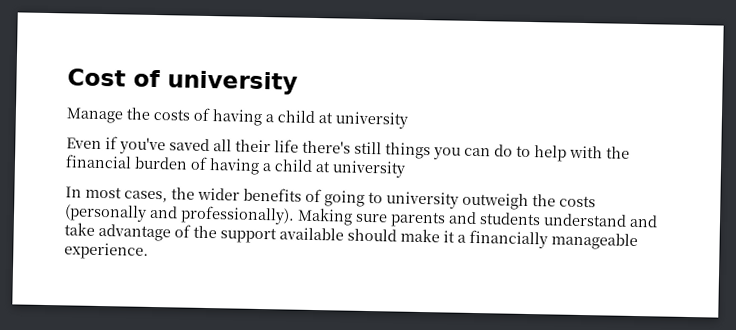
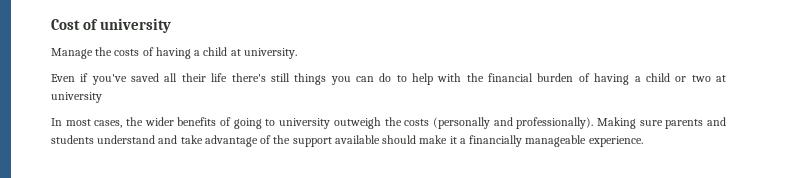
[335,111,408,129] university -> [243,48,297,59] university.
(313, 165) none -> [675,75,711,82] or two

